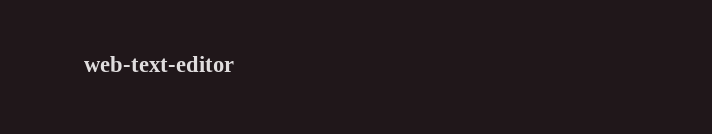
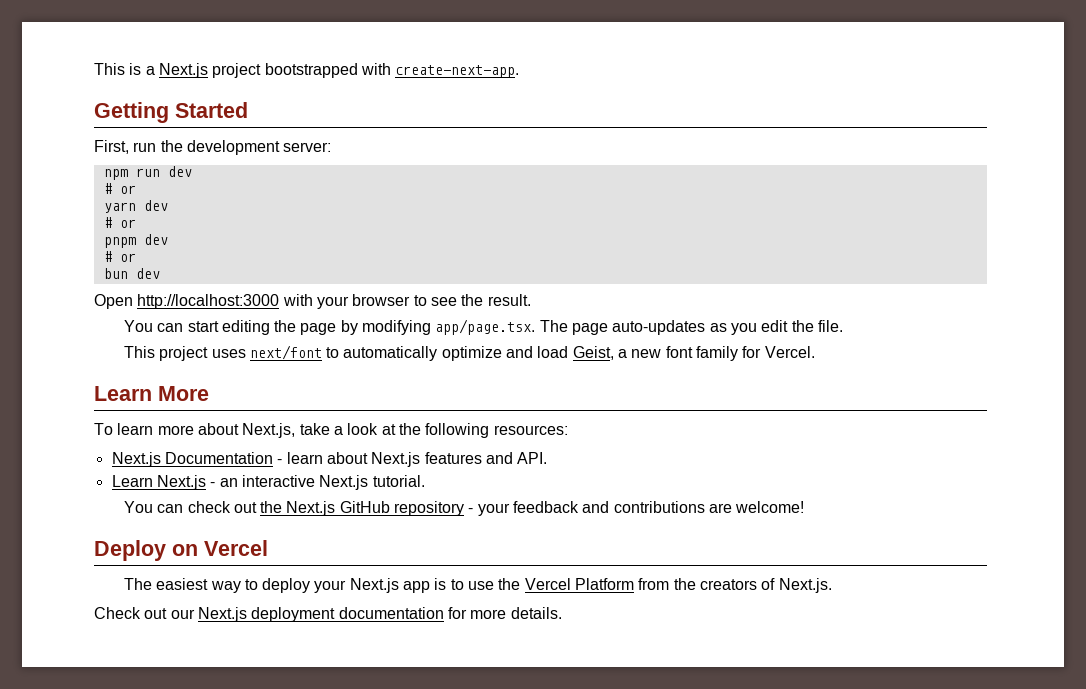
[84,56,234,72] web-text-editor -> [94,63,520,78] [94,102,248,123] [94,140,332,155] [103,166,192,180] [103,183,136,194] [103,200,168,213] [103,217,136,228] [103,234,168,248] [103,251,136,262] [103,268,160,279] [94,294,531,309] [123,319,843,335] [123,345,815,361] [94,386,209,401] [94,423,568,438] [111,452,548,467] [111,475,425,490] [123,501,805,516] [94,540,268,561] [123,578,832,593] [94,607,562,622] This is a Next.js project bootstrapped with create-next-app. // Getting Started // First, run the development server: // npm run dev // # or // yarn dev // # or // pnpm dev // # or // bun dev // Open http://localhost:3000 with your browser to see the result. // You can start editing the page by modifying app/page.tsx. The page auto-updates as you edit the file. // This project uses next/font to automatically optimize and load Geist, a new font family for Vercel. // Learn More // To learn more about Next.js, take a look at the following resources: // Next.js Documentation - learn about Next.js features and API. // Learn Next.js - an interactive Next.js tutorial. // You can check out the Next.js GitHub repository - your feedback and contributions are welcome! // Deploy on Vercel // The easiest way to deploy your Next.js app is to use the Vercel Platform from the creators of Next.js. // Check out our Next.js deployment documentation for more details.

